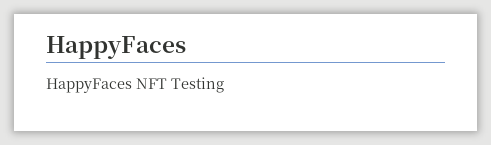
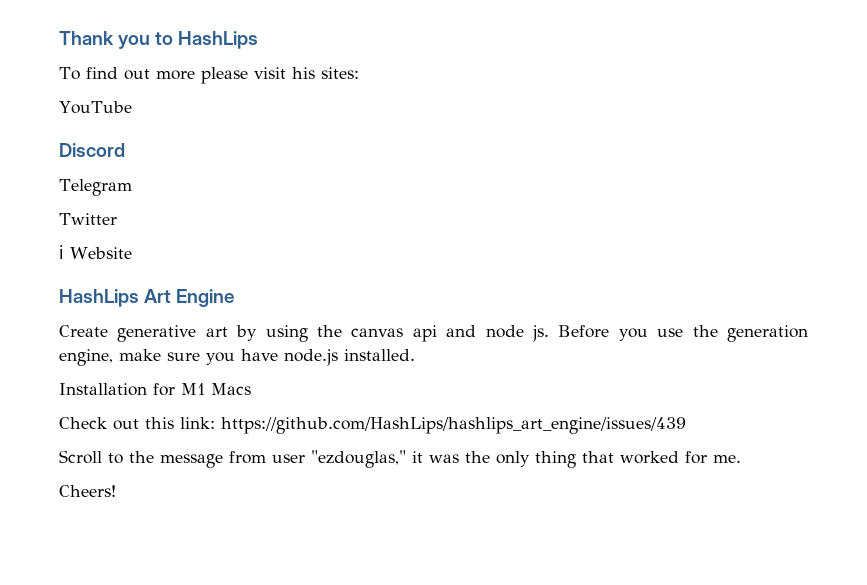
[46,36,186,59] [46,77,224,93] HappyFaces // HappyFaces NFT Testing -> [59,31,259,49] [59,67,359,84] [59,101,132,114] [59,143,125,157] [59,179,132,196] [59,213,117,225] [59,245,132,259] [59,289,236,307] [59,325,808,342] [59,349,415,366] [59,383,251,396] [59,417,686,434] [59,450,741,468] [59,485,116,497] Thank you to HashLips // To find out more please visit his sites: // YouTube // Discord // Telegram // Twitter // ℹ Website // HashLips Art Engine // Create generative art by using the canvas api and node js. Before you use the generation engine, make sure you have node.js installed. // Installation for M1 Macs // Check out this link: https://github.com/HashLips/hashlips_art_engine/issues/439 // Scroll to the message from user "ezdouglas," it was the only thing that worked for me. // Cheers!

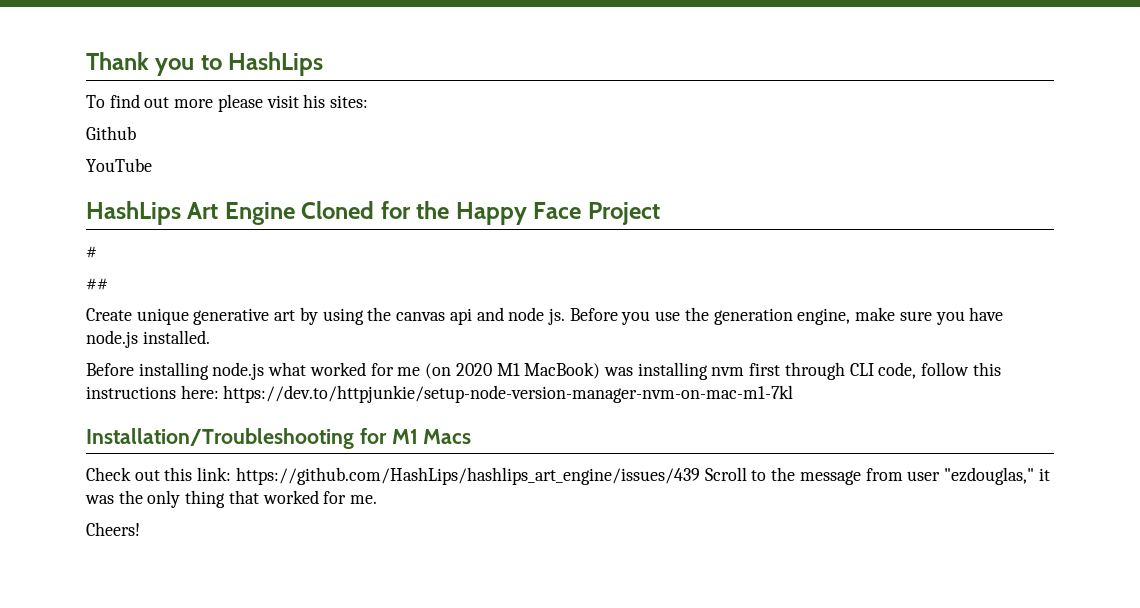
(359, 73) none -> [86,126,136,140] // Github
[59,143,125,157] [59,179,132,196] [59,213,117,225] [59,245,132,259] [59,289,236,307] Discord // Telegram // Twitter // ℹ Website // HashLips Art Engine -> [86,201,660,225] [86,246,97,258] [86,278,108,290] HashLips Art Engine Cloned for the Happy Face Project // # // ##
(108, 331) none -> [136,308,189,325] unique
[59,383,147,396] Installation -> [86,362,1001,380] [86,385,794,403] [86,428,354,449] Before installing node.js what worked for me (on 2020 M1 MacBook) was installing nvm first through CLI code, follow this instructions here: https://dev.to/httpjunkie/setup-node-version-manager-nvm-on-mac-m1-7kl // Installation/Troubleshooting
(686, 425) // -> (700, 476) none

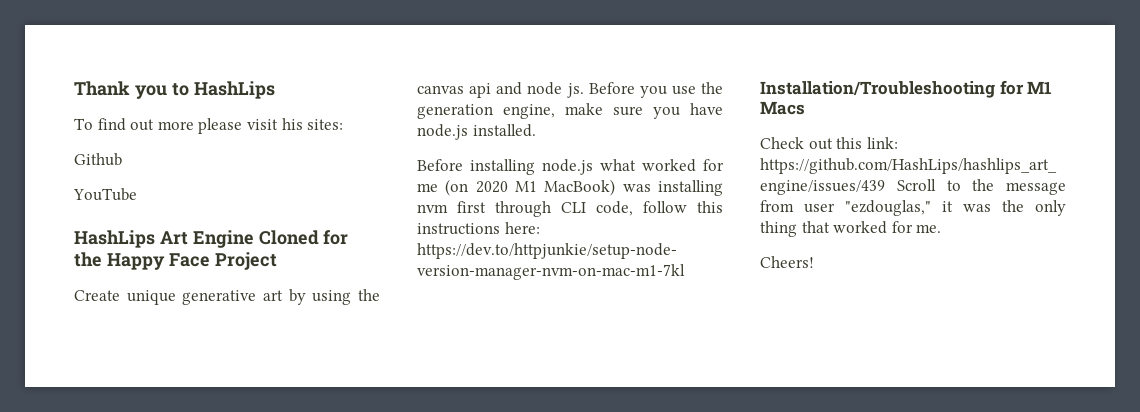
[86,246,97,258] [86,278,108,290] // # // ## -> (277, 261) none

